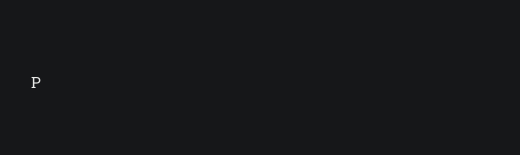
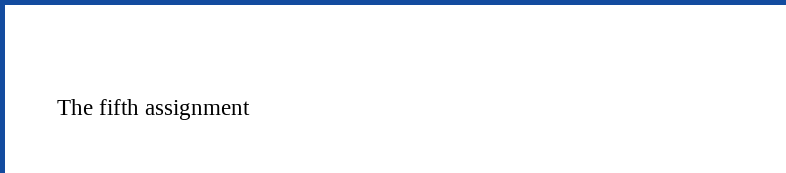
[31,76,41,88] P -> [57,99,251,120] The fifth assignment

